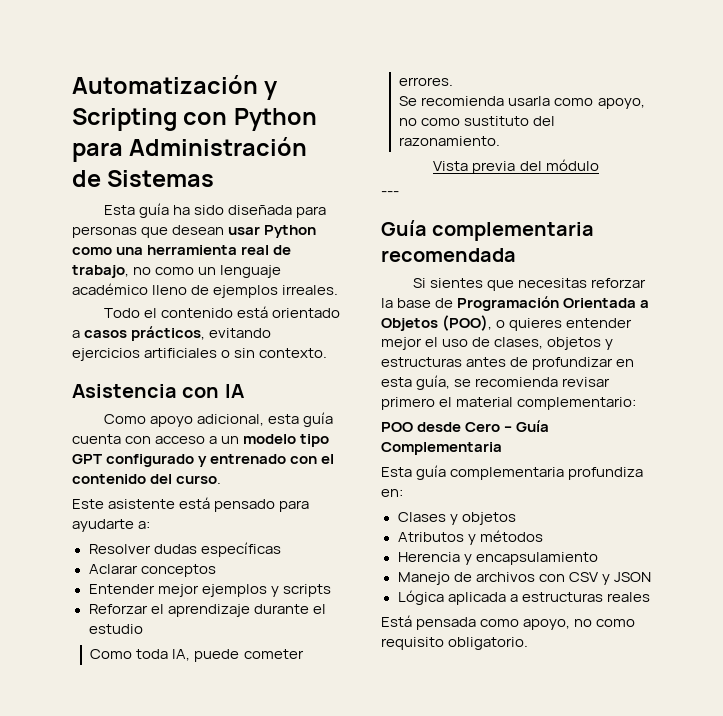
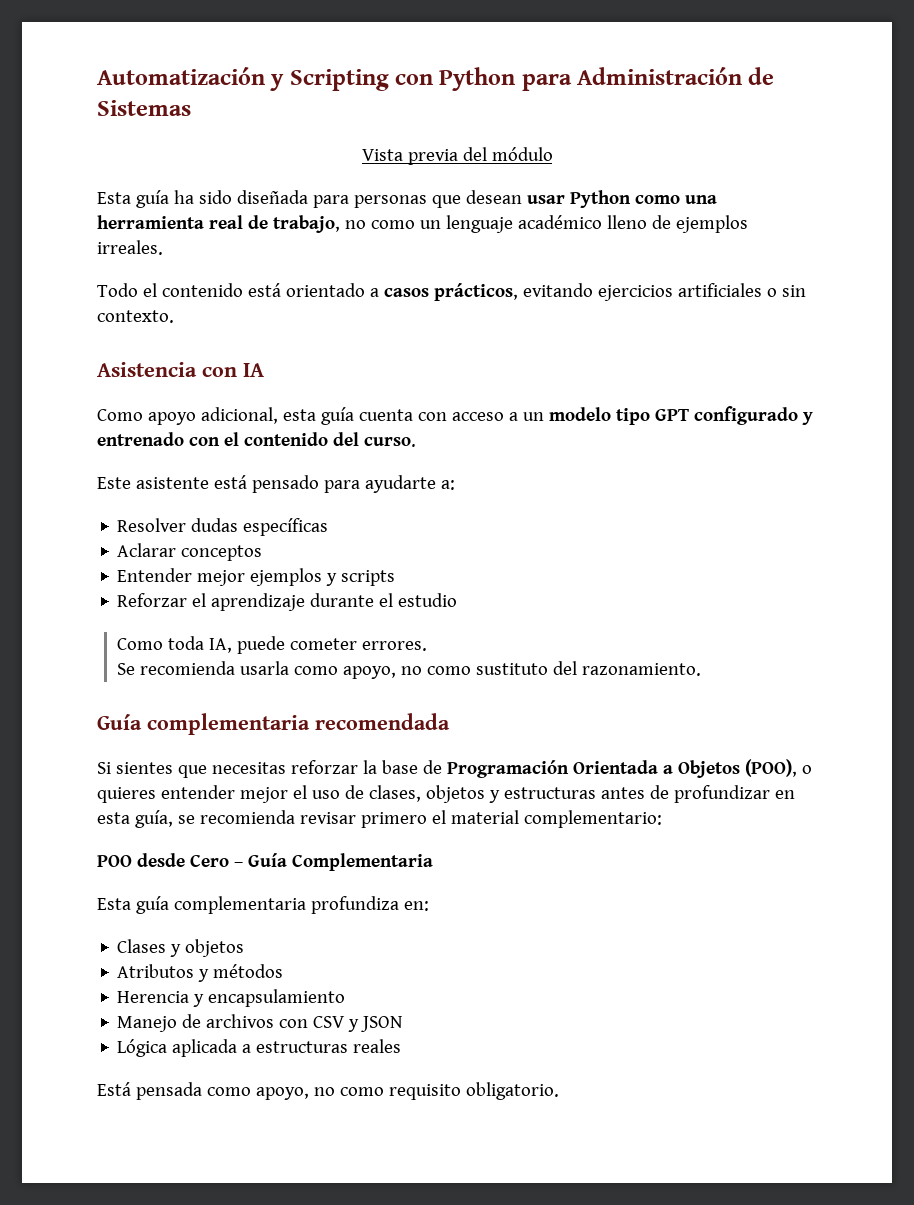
(215, 178) none -> [361,147,553,165] // Vista previa del módulo
[433,159,599,174] [381,191,399,196] // Vista previa del módulo // --- -> (702, 669) none

